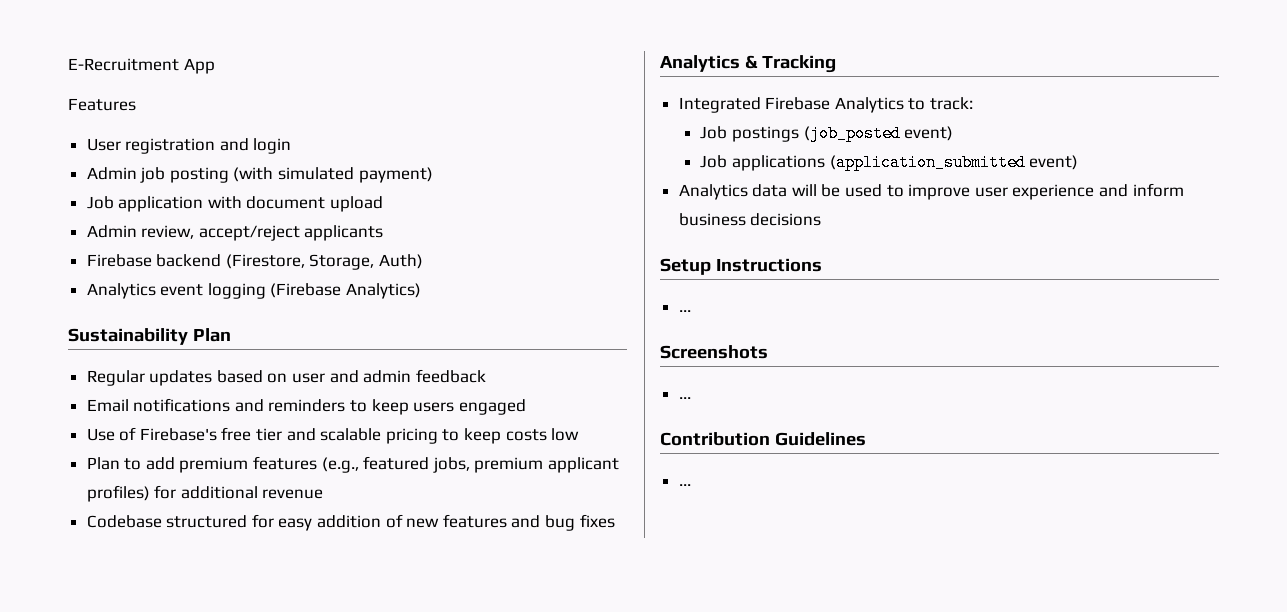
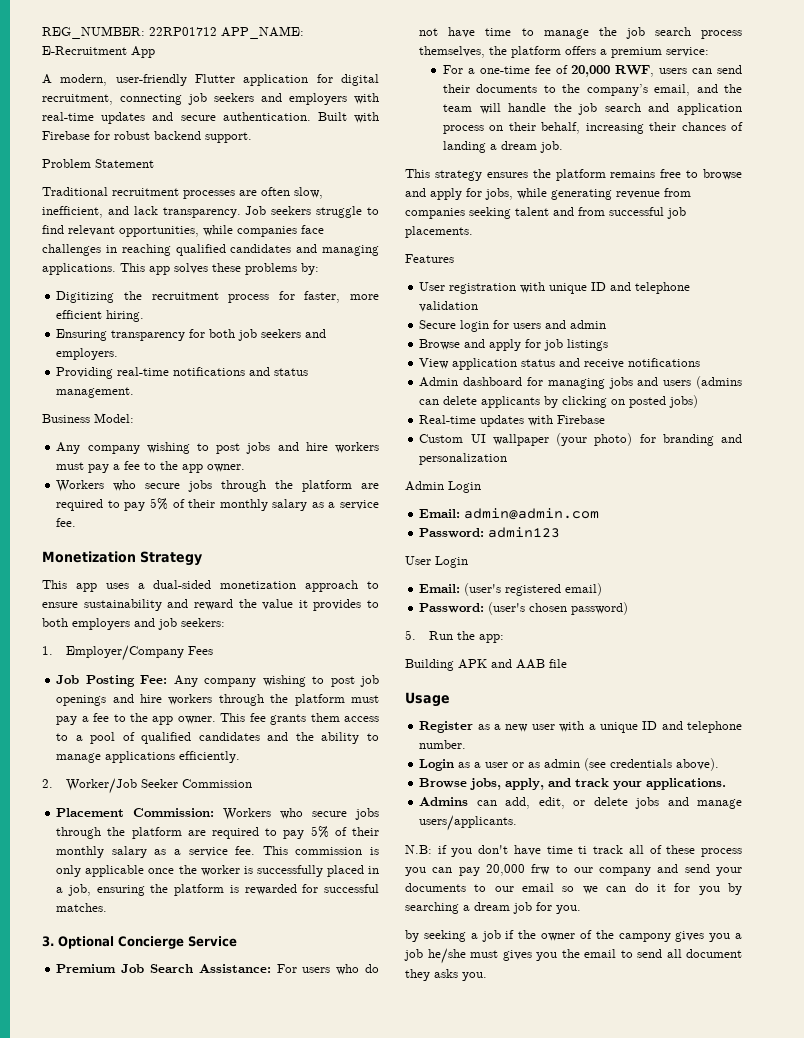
(68, 64) none -> [42,26,304,39] REG_NUMBER: 22RP01712 APP_NAME:
[68,98,136,111] [86,138,292,154] [86,167,433,183] [86,196,384,212] [86,225,384,241] [86,254,424,270] [86,283,422,299] [68,328,231,345] [86,369,486,386] [86,398,526,415] [86,427,580,444] [86,456,620,473] [86,485,324,502] [86,514,615,531] [660,55,836,73] [678,97,974,113] [700,125,954,142] [700,154,1079,171] [678,183,1184,200] [678,213,822,226] [660,258,822,275] [678,310,691,312] [660,345,768,359] [678,397,691,399] [660,432,866,446] [678,484,691,486] Features // User registration and login // Admin job posting (with simulated payment) // Job application with document upload // Admin review, accept/reject applicants // Firebase backend (Firestore, Storage, Auth) // Analytics event logging (Firebase Analytics) // Sustainability Plan // Regular updates based on user and admin feedback // Email notifications and reminders to keep users engaged // Use of Firebase's free tier and scalable pricing to keep costs low // Plan to add premium features (e.g., featured jobs, premium applicant profiles) for additional revenue // Codebase structured for easy addition of new features and bug fixes // Analytics & Tracking // Integrated Firebase Analytics to track: // Job postings (job_posted event) // Job applications (application_submitted event) // Analytics data will be used to improve user experience and inform business decisions // Setup Instructions // ... // Screenshots // ... // Contribution Guidelines // ... -> [42,74,379,86] [42,93,379,105] [42,112,379,124] [42,131,252,143] [42,159,154,168] [42,187,323,199] [42,206,379,218] [42,225,324,237] [42,244,380,256] [42,263,319,275] [56,291,379,303] [56,310,145,322] [56,329,327,341] [56,348,119,360] [56,367,309,379] [56,387,135,398] [42,413,134,423] [56,442,379,454] [56,461,246,473] [56,480,379,492] [56,498,379,511] [56,518,77,527] [42,551,202,566] [42,580,379,592] [42,599,379,611] [42,618,225,630] [42,645,213,661] [56,675,379,687] [56,694,379,706] [56,713,379,725] [56,732,379,744] [56,751,241,763] [42,778,252,794] [56,808,379,820] [56,826,379,839] [56,846,379,858] [56,865,379,877] [56,884,379,896] [56,903,108,912] [42,936,237,949] [56,964,379,975] [419,27,742,39] [419,46,710,58] [443,65,742,77] [443,84,742,96] [443,103,742,115] [443,122,743,134] [443,141,564,153] [405,169,742,181] [405,188,691,200] [405,207,686,219] [405,226,473,238] [405,254,454,263] [419,282,691,294] [419,301,479,312] [419,320,607,332] [419,339,609,351] [419,358,701,370] [419,376,742,389] [419,395,699,408] [419,415,606,427] [419,433,742,446] [419,453,508,465] [405,481,481,493] [419,508,600,520] [419,527,561,538] [405,556,468,568] [419,583,603,596] [419,602,629,615] [405,630,504,643] [405,659,567,671] [405,692,450,707] [419,721,742,733] [419,740,467,749] [419,758,720,771] [419,778,727,790] [419,797,742,809] [419,815,518,831] [405,845,742,857] [405,864,742,876] [405,883,742,895] [405,902,581,914] [405,930,742,942] [404,948,742,964] [405,969,487,981] A modern, user-friendly Flutter application for digital recruitment, connecting job seekers and employers with real-time updates and secure authentication. Built with Firebase for robust backend support. // Problem Statement // Traditional recruitment processes are often slow, inefficient, and lack transparency. Job seekers struggle to find relevant opportunities, while companies face challenges in reaching qualified candidates and managing applications. This app solves these problems by: // Digitizing the recruitment process for faster, more efficient hiring. // Ensuring transparency for both job seekers and employers. // Providing real-time notifications and status management. // Business Model: // Any company wishing to post jobs and hire workers must pay a fee to the app owner. // Workers who secure jobs through the platform are required to pay 5% of their monthly salary as a service fee. // Monetization Strategy // This app uses a dual-sided monetization approach to ensure sustainability and reward the value it provides to both employers and job seekers: // 1. Employer/Company Fees // Job Posting Fee: Any company wishing to post job openings and hire workers through the platform must pay a fee to the app owner. This fee grants them access to a pool of qualified candidates and the ability to manage applications efficiently. // 2. Worker/Job Seeker Commission // Placement Commission: Workers who secure jobs through the platform are required to pay 5% of their monthly salary as a service fee. This commission is only applicable once the worker is successfully placed in a job, ensuring the platform is rewarded for successful matches. // 3. Optional Concierge Service // Premium Job Search Assistance: For users who do not have time to manage the job search process themselves, the platform offers a premium service: // For a one-time fee of 20,000 RWF, users can send their documents to the company’s email, and the team will handle the job search and application process on their behalf, increasing their chances of landing a dream job. // This strategy ensures the platform remains free to browse and apply for jobs, while generating revenue from companies seeking talent and from successful job placements. // Features // User registration with unique ID and telephone validation // Secure login for users and admin // Browse and apply for job listings // View application status and receive notifications // Admin dashboard for managing jobs and users (admins can delete applicants by clicking on posted jobs) // Real-time updates with Firebase // Custom UI wallpaper (your photo) for branding and personalization // Admin Login // Email: admin@admin.com // Password: admin123 // User Login // Email: (user's registered email) // Password: (user's chosen password) // 5. Run the app: // Building APK and AAB file // Usage // Register as a new user with a unique ID and telephone number. // Login as a user or as admin (see credentials above). // Browse jobs, apply, and track your applications. // Admins can add, edit, or delete jobs and manage users/applicants. // N.B: if you don't have time ti track all of these process you can pay 20,000 frw to our company and send your documents to our email so we can do it for you by searching a dream job for you. // by seeking a job if the owner of the campony gives you a job he/she must gives you the email to send all document they asks you.

